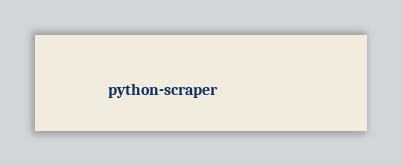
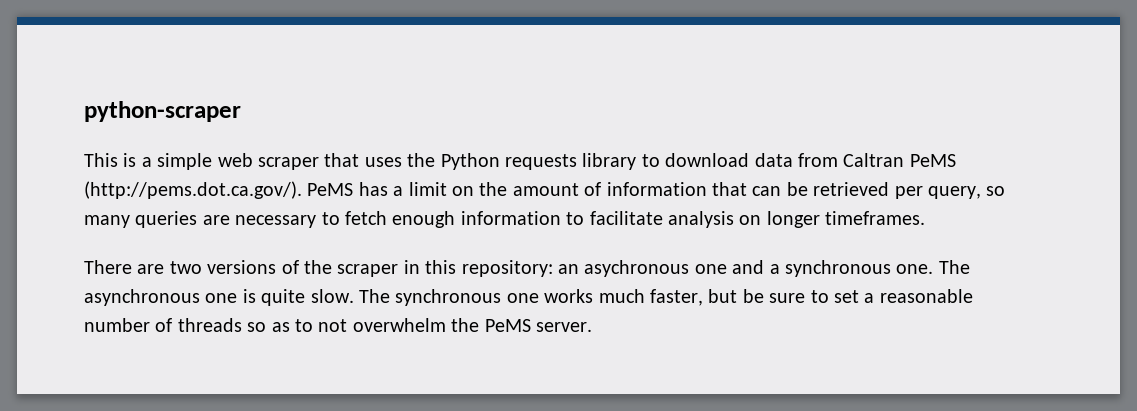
(218, 90) none -> [84,153,956,170] [84,181,1006,199] [84,211,926,228] [84,260,970,277] [84,289,973,306] [84,318,592,332] // This is a simple web scraper that uses the Python requests library to download data from Caltran PeMS (http://pems.dot.ca.gov/). PeMS has a limit on the amount of information that can be retrieved per query, so many queries are necessary to fetch enough information to facilitate analysis on longer timeframes. // There are two versions of the scraper in this repository: an asychronous one and a synchronous one. The asynchronous one is quite slow. The synchronous one works much faster, but be sure to set a reasonable number of threads so as to not overwhelm the PeMS server.

